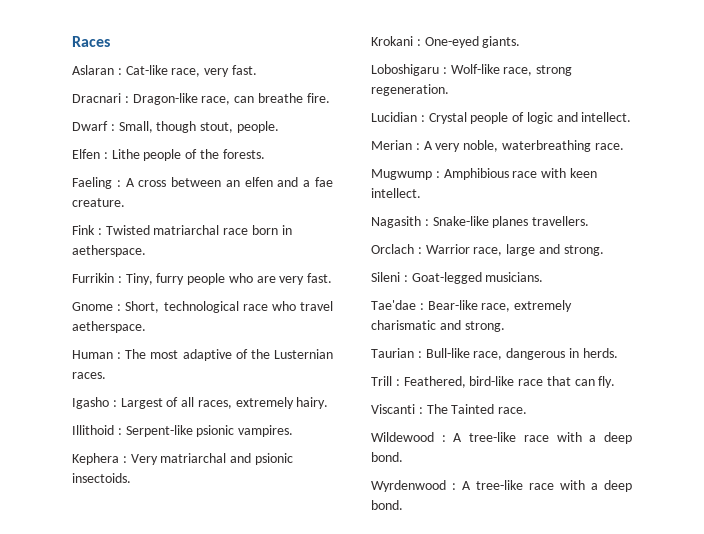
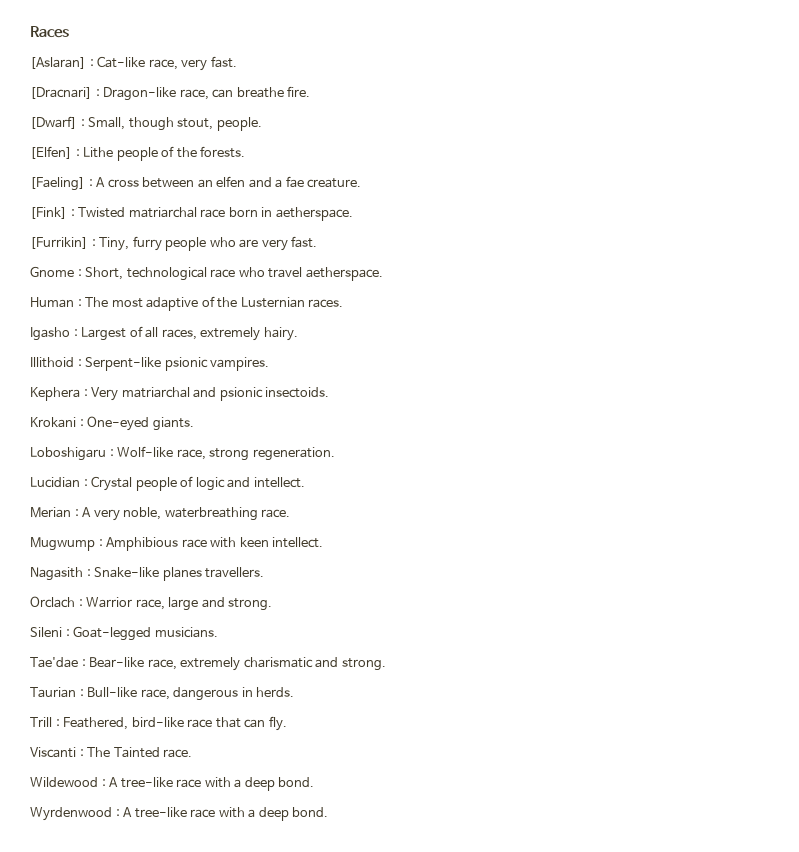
[72,65,114,75] Aslaran -> [30,57,86,69] [Aslaran]
[72,93,121,103] Dracnari -> [30,87,92,99] [Dracnari]
[72,121,108,131] Dwarf -> [30,116,77,129] [Dwarf]
[72,149,100,159] Elfen -> [30,146,72,159] [Elfen]
[72,177,112,189] Faeling -> [30,177,85,191] [Faeling]
[72,225,95,235] Fink -> [30,207,67,219] [Fink]
[72,273,114,283] Furrikin -> [30,237,88,249] [Furrikin]

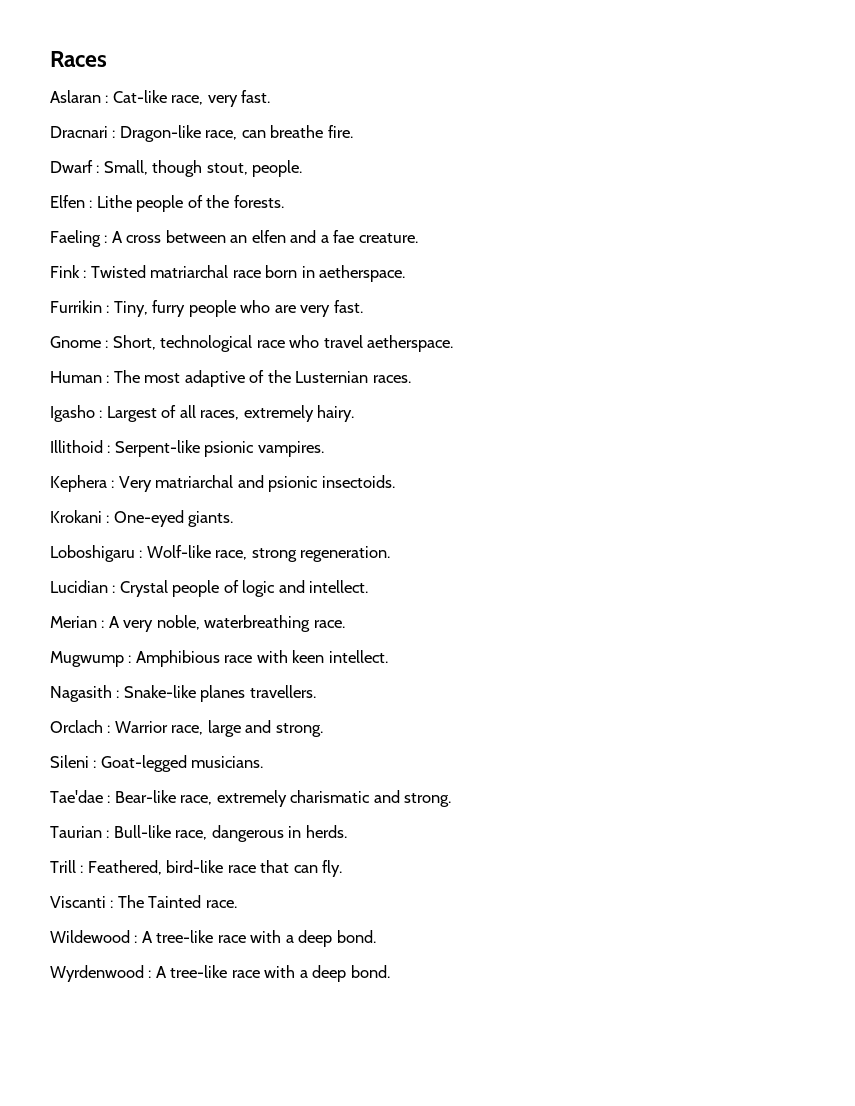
[30,57,86,69] [Aslaran] -> [50,90,101,103] Aslaran
[30,87,92,99] [Dracnari] -> [50,126,108,138] Dracnari
[30,116,77,129] [Dwarf] -> [50,160,93,173] Dwarf
[30,146,72,159] [Elfen] -> [50,195,85,208] Elfen
[30,177,85,191] [Faeling] -> [50,230,101,247] Faeling
[30,207,67,219] [Fink] -> [50,265,80,278] Fink
[30,237,88,249] [Furrikin] -> [50,300,102,313] Furrikin

